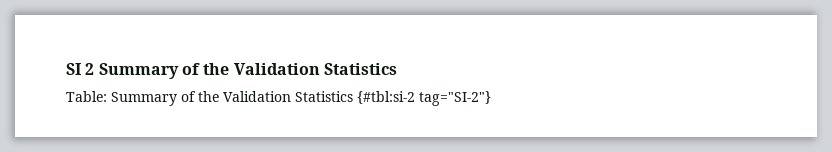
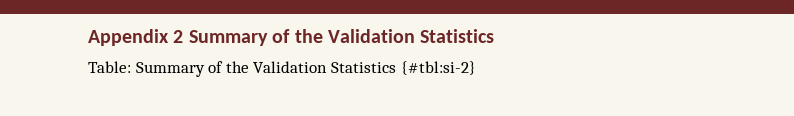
[66,63,81,75] SI -> [88,29,169,46] Appendix
[357,91,491,106] {#tbl:si-2 tag="SI-2"} -> [400,61,476,75] {#tbl:si-2}

